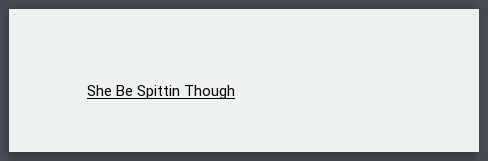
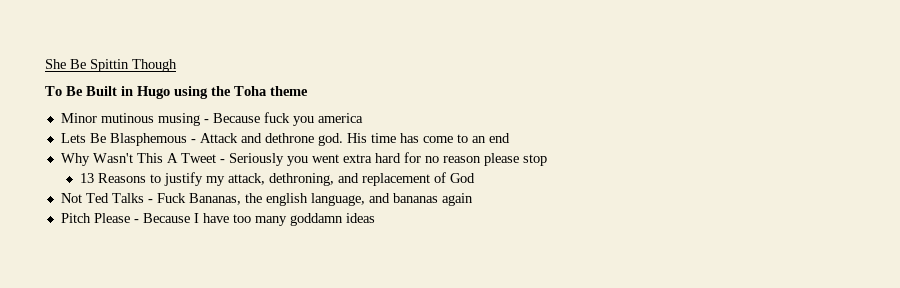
(236, 92) none -> [45,86,308,99] [60,112,363,126] [60,133,510,146] [60,152,547,166] [80,172,476,186] [60,193,473,206] [60,213,375,226] // To Be Built in Hugo using the Toha theme // Minor mutinous musing - Because fuck you america // Lets Be Blasphemous - Attack and dethrone god. His time has come to an end // Why Wasn't This A Tweet - Seriously you went extra hard for no reason please stop // 13 Reasons to justify my attack, dethroning, and replacement of God // Not Ted Talks - Fuck Bananas, the english language, and bananas again // Pitch Please - Because I have too many goddamn ideas

